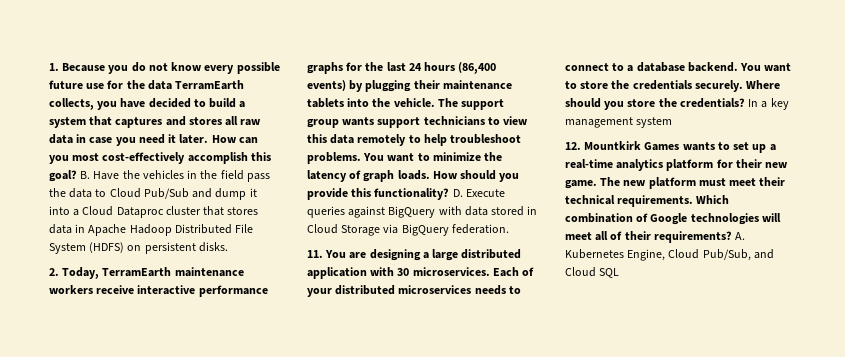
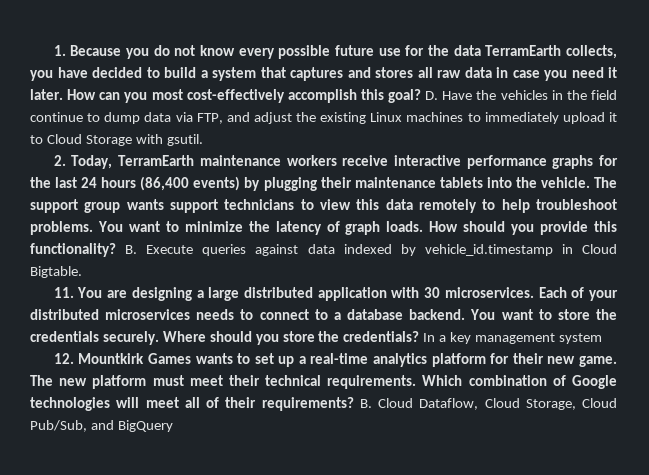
[80,171,91,179] B. -> [425,91,439,100] D.
[246,173,270,182] [49,188,257,200] [49,206,259,218] [49,224,254,236] [49,242,228,254] pass the data to Cloud Pub/Sub and dump it into a Cloud Dataproc cluster that stores data in Apache Hadoop Distributed File System (HDFS) on persistent disks. -> [30,112,617,124] [30,134,203,146] continue to dump data via FTP, and adjust the existing Linux machines to immediately upload it to Cloud Storage with gsutil.
[452,189,463,197] D. -> [125,245,138,254] B.
[388,206,538,218] [307,224,509,236] BigQuery with data stored in Cloud Storage via BigQuery federation. -> [307,244,618,256] [30,266,82,278] data indexed by vehicle_id.timestamp in Cloud Bigtable.
[735,232,746,240] [565,249,666,261] A. Kubernetes Engine, -> [359,398,576,410] B. Cloud Dataflow, Cloud Storage,
[565,267,620,278] Cloud SQL -> [117,420,173,432] BigQuery

